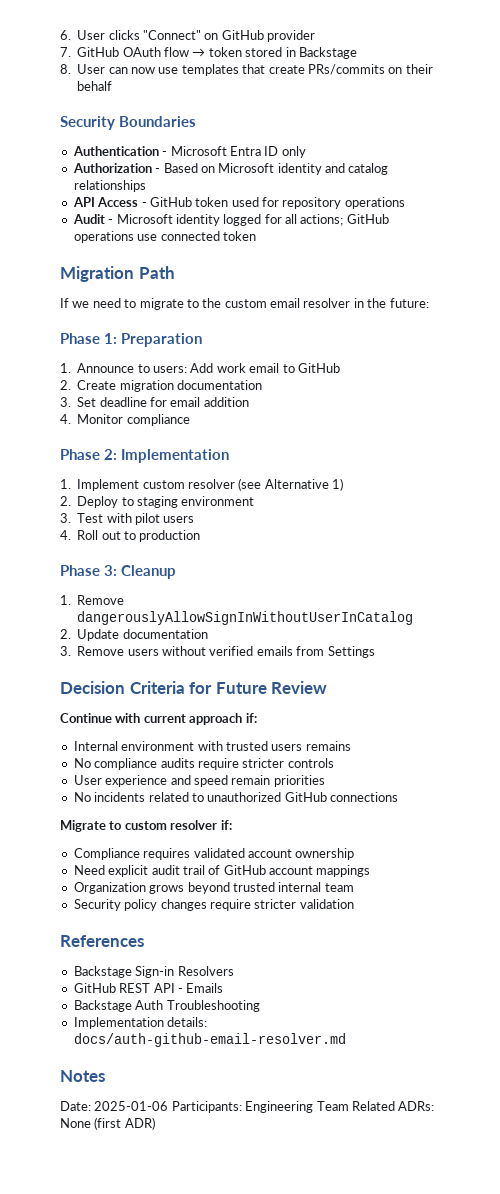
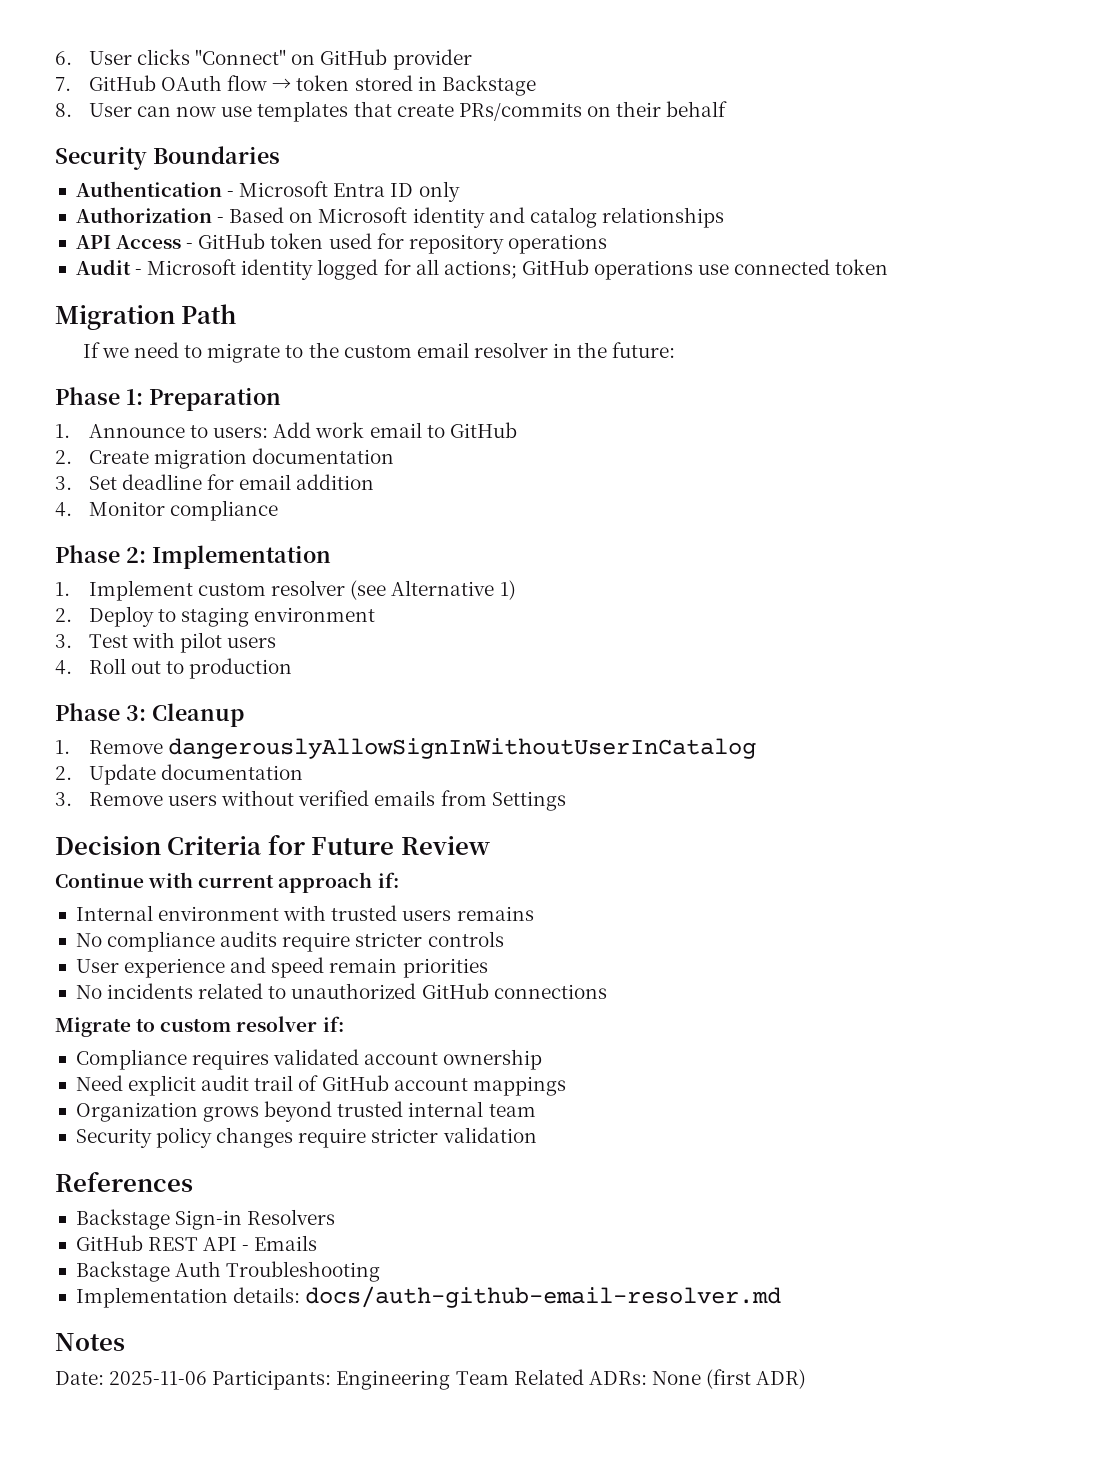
[94,1101,169,1111] 2025-01-06 -> [109,1371,208,1385] 2025-11-06

